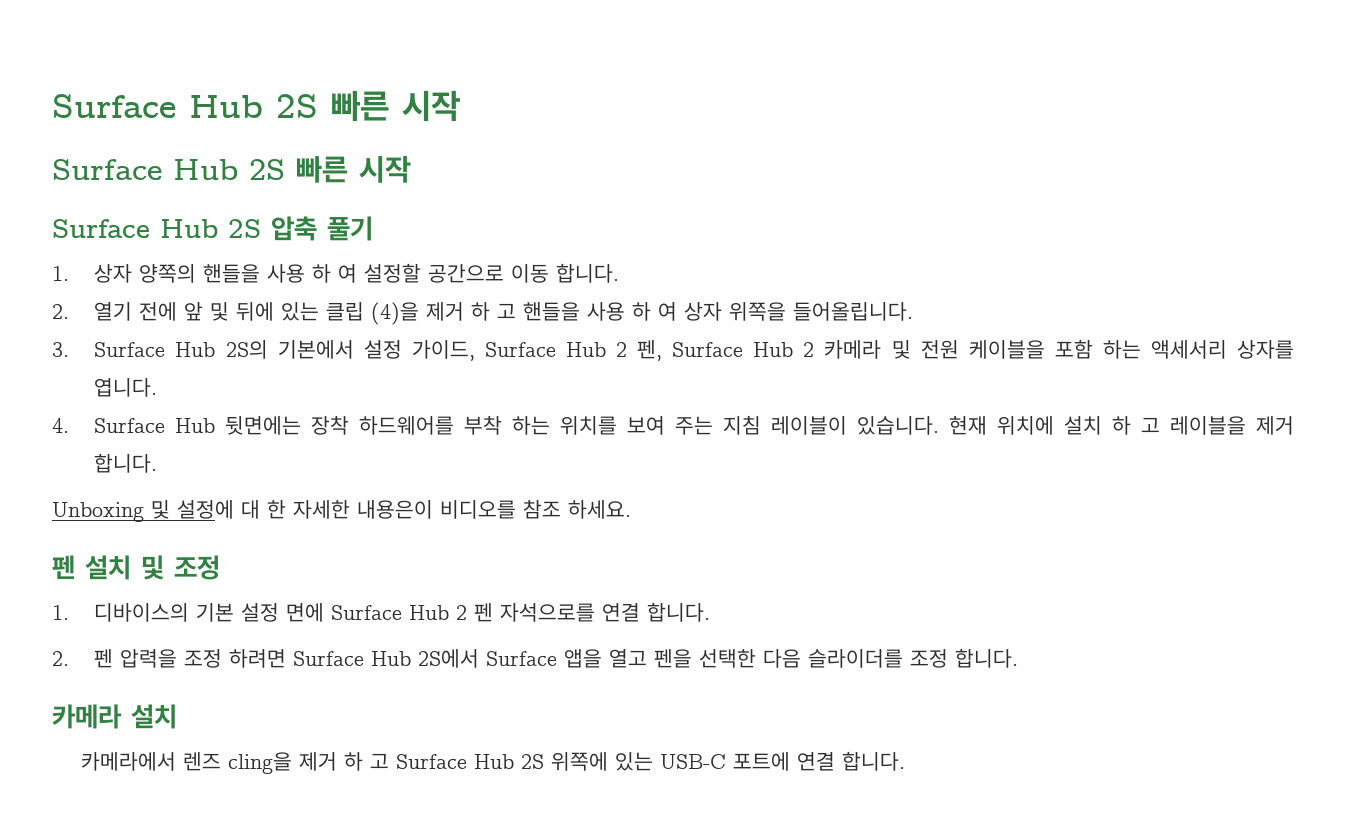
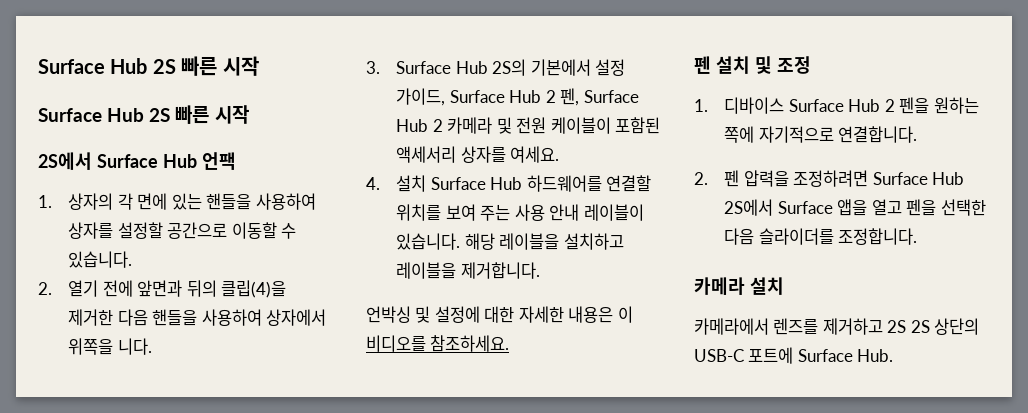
[52,216,373,241] [52,263,620,283] [52,302,914,325] Surface Hub 2S 압축 풀기 // 1. 상자 양쪽의 핸들을 사용 하 여 설정할 공간으로 이동 합니다. // 2. 열기 전에 앞 및 뒤에 있는 클립 (4)을 제거 하 고 핸들을 사용 하 여 상자 위쪽을 들어올립니다. -> [38,152,236,170] [38,193,316,210] [68,222,297,239] [68,251,133,268] [38,280,287,298] [68,309,327,326] [68,338,152,355] 2S에서 Surface Hub 언팩 // 1. 상자의 각 면에 있는 핸들을 사용하여 상자를 설정할 공간으로 이동할 수 있습니다. // 2. 열기 전에 앞면과 뒤의 클립(4)을 제거한 다음 핸들을 사용하여 상자에서 위쪽을 니다.
[968,339,1141,359] 케이블을 포함 하는 -> [550,117,661,134] 케이블이 포함된
[94,378,158,397] 엽니다. -> [510,146,560,163] 여세요.
[94,415,1295,435] [94,453,158,473] [52,499,631,522] Surface Hub 뒷면에는 장착 하드웨어를 부착 하는 위치를 보여 주는 지침 레이블이 있습니다. 현재 위치에 설치 하 고 레이블을 제거 합니다. // Unboxing 및 설정에 대 한 자세한 내용은이 비디오를 참조 하세요. -> [396,175,652,192] [396,204,644,221] [396,233,624,250] [396,262,540,279] [366,306,633,323] [366,335,510,352] 설치 Surface Hub 하드웨어를 연결할 위치를 보여 주는 사용 안내 레이블이 있습니다. 해당 레이블을 설치하고 레이블을 제거합니다. // 언박싱 및 설정에 대한 자세한 내용은 이 비디오를 참조하세요.
[94,602,711,622] 디바이스의 기본 설정 면에 Surface Hub 2 펜 자석으로를 연결 합니다. -> [724,97,979,114] [724,126,918,143] 디바이스 Surface Hub 2 펜을 원하는 쪽에 자기적으로 연결합니다.
[184,649,287,668] 조정 하려면 -> [793,170,869,187] 조정하려면
[910,648,1019,668] 조정 합니다. -> [838,228,918,245] 조정합니다.
[183,751,906,774] 렌즈 cling을 제거 하 고 Surface Hub 2S 위쪽에 있는 USB-C 포트에 연결 합니다. -> [773,318,980,335] [694,347,894,364] 렌즈를 제거하고 2S 2S 상단의 USB-C 포트에 Surface Hub.

